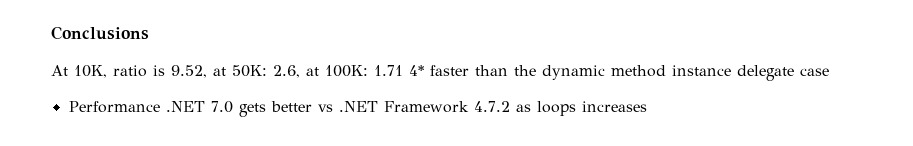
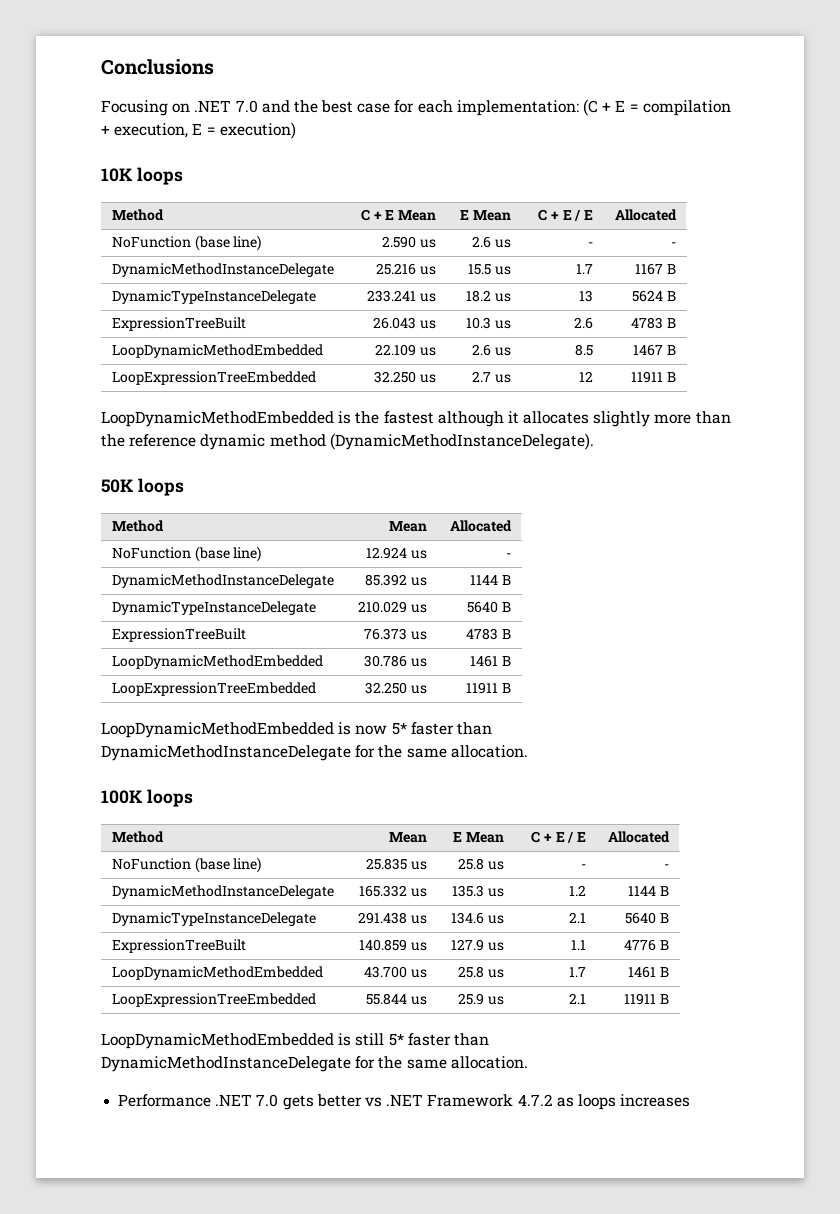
[51,65,829,81] At 10K, ratio is 9.52, at 50K: 2.6, at 100K: 1.71 4* faster than the dynamic method instance delegate case -> [101,99,731,116] [101,122,296,139] [101,167,183,185] [111,209,164,221] [360,209,437,221] [460,210,512,221] [538,209,594,221] [615,209,678,221] [111,235,262,251] [382,236,437,248] [472,236,512,248] [588,242,594,247] [671,242,677,247] [111,263,334,277] [376,263,437,275] [468,264,512,275] [576,264,594,274] [635,263,677,275] [111,290,316,304] [367,290,437,302] [466,290,512,302] [579,290,594,302] [632,290,677,302] [111,317,246,331] [373,317,437,329] [466,317,512,329] [574,317,594,329] [631,317,677,329] [111,344,323,358] [375,344,437,356] [472,344,512,356] [575,344,594,356] [633,344,677,356] [111,371,316,385] [374,371,437,383] [472,371,512,383] [579,371,594,382] [631,371,677,383] [101,411,731,427] [101,433,594,450] [101,478,184,496] [111,520,164,532] [389,521,428,532] [450,520,513,532] [111,546,262,562] [366,547,428,559] [506,553,512,558] [111,574,334,588] [365,574,428,586] [470,575,512,585] [111,601,316,615] [358,601,428,613] [467,601,512,613] [111,628,246,642] [364,628,428,640] [466,628,512,640] [111,655,323,669] [364,655,428,667] [470,655,512,667] [111,682,316,696] [365,682,428,694] [466,682,512,694] [101,722,492,738] [101,745,528,761] [101,789,193,807] [111,831,164,843] [389,832,428,843] [453,832,505,843] [531,831,587,843] [608,831,671,843] [111,857,262,873] [366,858,428,870] [458,858,505,870] [581,864,587,869] [664,864,670,869] [111,885,334,899] [359,885,428,897] [452,885,505,897] [569,885,587,896] [628,886,670,896] [111,912,316,926] [358,912,428,924] [451,912,505,924] [569,912,587,923] [625,912,670,924] [111,939,246,953] [359,939,428,951] [451,939,505,951] [571,940,587,950] [624,939,670,951] [111,966,323,980] [364,966,428,978] [458,966,505,978] [569,967,587,977] [628,966,670,978] [111,993,316,1007] [366,993,428,1005] [458,993,505,1005] [569,993,587,1004] [624,993,670,1005] [101,1033,489,1049] [101,1056,528,1072] Focusing on .NET 7.0 and the best case for each implementation: (C + E = compilation + execution, E = execution) // 10K loops // Method | C + E Mean | E Mean | C + E / E | Allocated // NoFunction (base line) | 2.590 us | 2.6 us | - | - // DynamicMethodInstanceDelegate | 25.216 us | 15.5 us | 1.7 | 1167 B // DynamicTypeInstanceDelegate | 233.241 us | 18.2 us | 13 | 5624 B // ExpressionTreeBuilt | 26.043 us | 10.3 us | 2.6 | 4783 B // LoopDynamicMethodEmbedded | 22.109 us | 2.6 us | 8.5 | 1467 B // LoopExpressionTreeEmbedded | 32.250 us | 2.7 us | 12 | 11911 B // LoopDynamicMethodEmbedded is the fastest although it allocates slightly more than the reference dynamic method (DynamicMethodInstanceDelegate). // 50K loops // Method | Mean | Allocated // NoFunction (base line) | 12.924 us | - // DynamicMethodInstanceDelegate | 85.392 us | 1144 B // DynamicTypeInstanceDelegate | 210.029 us | 5640 B // ExpressionTreeBuilt | 76.373 us | 4783 B // LoopDynamicMethodEmbedded | 30.786 us | 1461 B // LoopExpressionTreeEmbedded | 32.250 us | 11911 B // LoopDynamicMethodEmbedded is now 5* faster than DynamicMethodInstanceDelegate for the same allocation. // 100K loops // Method | Mean | E Mean | C + E / E | Allocated // NoFunction (base line) | 25.835 us | 25.8 us | - | - // DynamicMethodInstanceDelegate | 165.332 us | 135.3 us | 1.2 | 1144 B // DynamicTypeInstanceDelegate | 291.438 us | 134.6 us | 2.1 | 5640 B // ExpressionTreeBuilt | 140.859 us | 127.9 us | 1.1 | 4776 B // LoopDynamicMethodEmbedded | 43.700 us | 25.8 us | 1.7 | 1461 B // LoopExpressionTreeEmbedded | 55.844 us | 25.9 us | 2.1 | 11911 B // LoopDynamicMethodEmbedded is still 5* faster than DynamicMethodInstanceDelegate for the same allocation.

